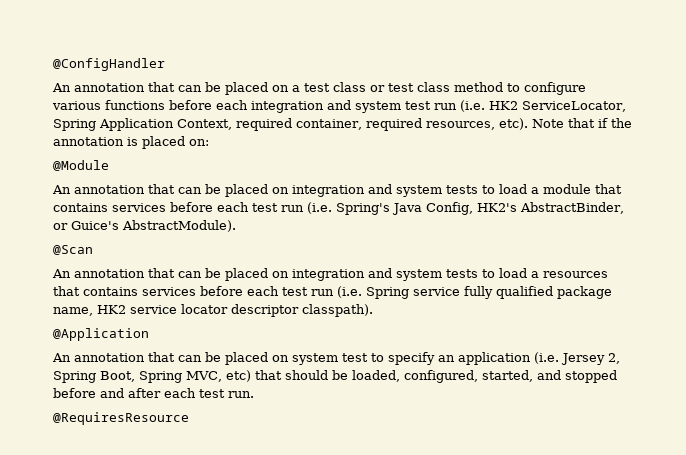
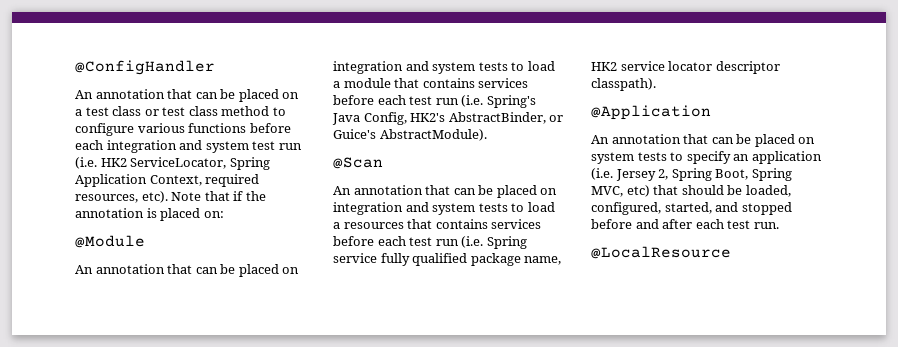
[296,118,422,131] container, required -> (260, 180) none
[342,353,368,362] test -> [637,152,667,161] tests
[53,412,189,425] @RequiresResource -> [591,246,731,259] @LocalResource

